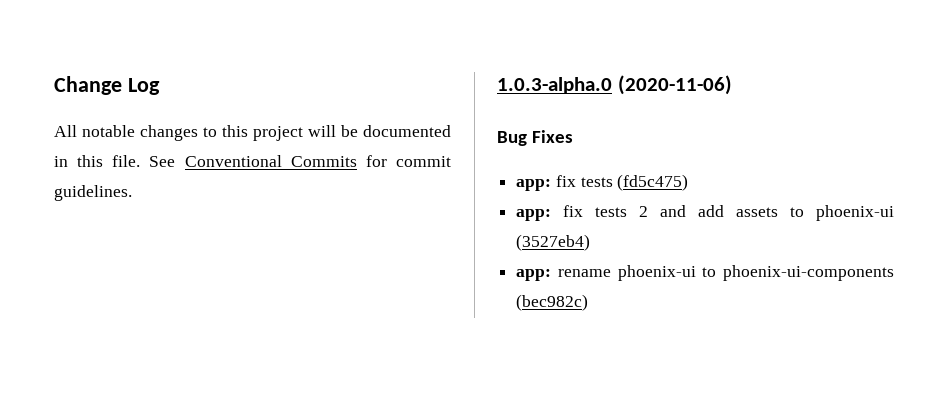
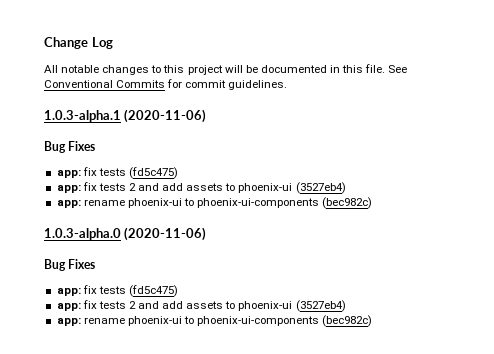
(132, 193) none -> [44,109,207,123] [44,141,96,153] [56,167,178,179] [56,182,346,194] [56,197,373,209] // 1.0.3-alpha.1 (2020-11-06) // Bug Fixes // app: fix tests (fd5c475) // app: fix tests 2 and add assets to phoenix-ui (3527eb4) // app: rename phoenix-ui to phoenix-ui-components (bec982c)

